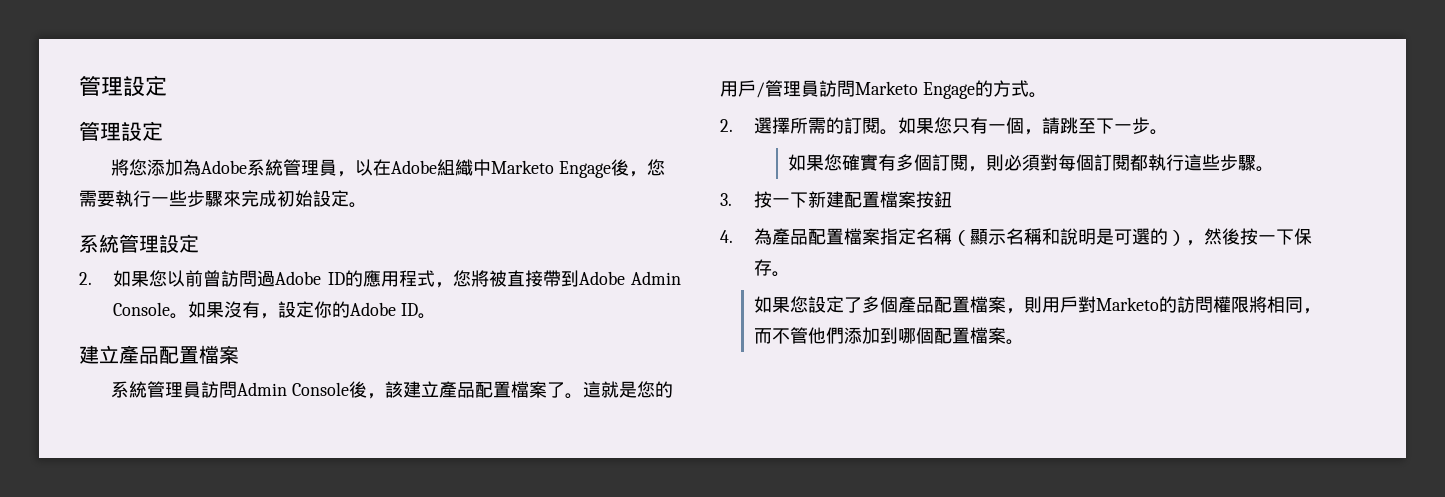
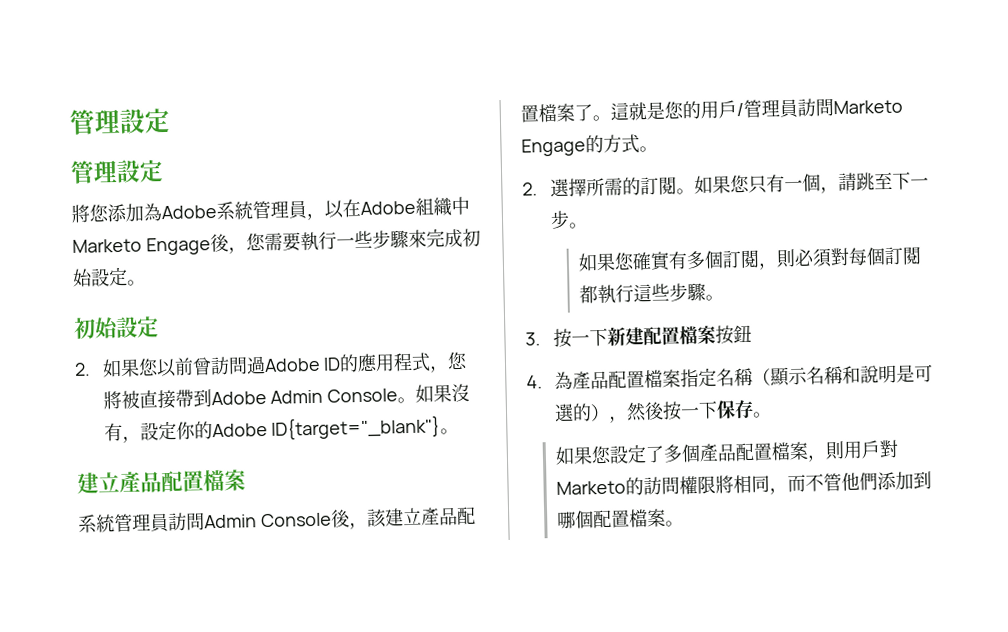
[79,234,159,253] 系統管理 -> [73,317,119,339] 初始
[400,303,418,316] ID -> [271,415,442,440] ID{target="_blank"}

